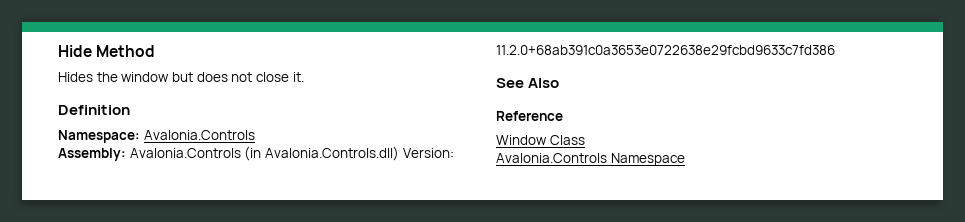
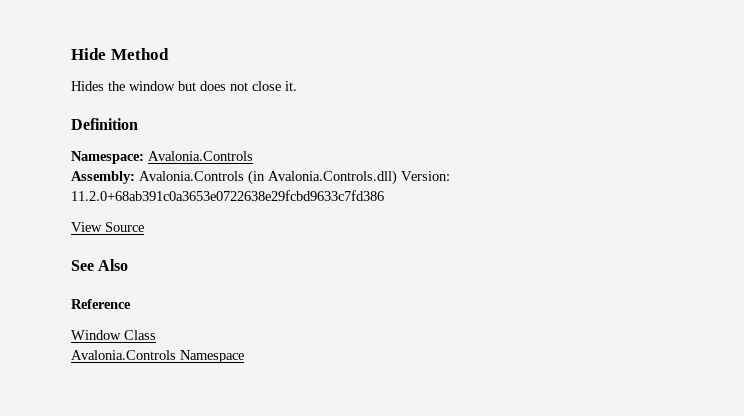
(835, 50) none -> [71,222,144,232] // View Source

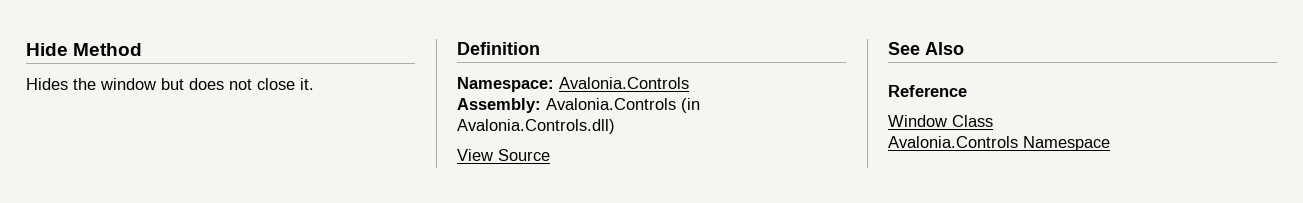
[401,171,450,181] [71,190,384,201] Version: 11.2.0+68ab391c0a3653e0722638e29fcbd9633c7fd386 -> (615, 126) none

